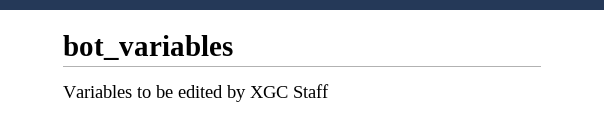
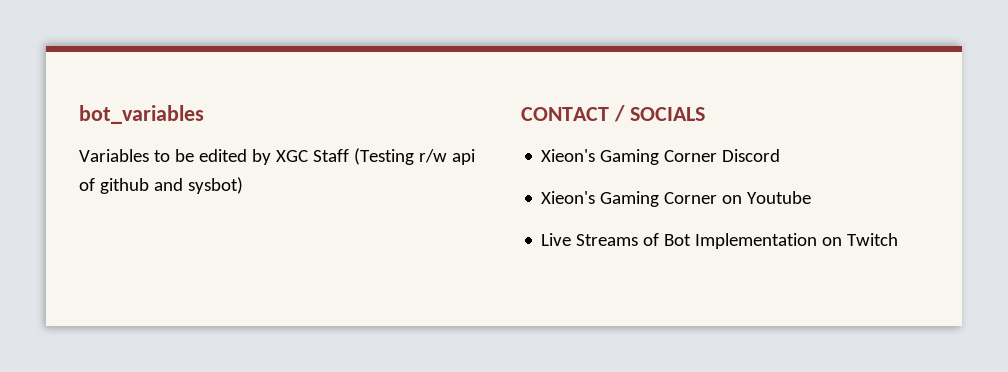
(329, 91) none -> [353,148,475,165] [79,177,243,194] [521,105,705,122] [541,149,781,165] [541,191,812,207] [541,233,899,249] (Testing r/w api of github and sysbot) // CONTACT / SOCIALS // Xieon's Gaming Corner Discord // Xieon's Gaming Corner on Youtube // Live Streams of Bot Implementation on Twitch

